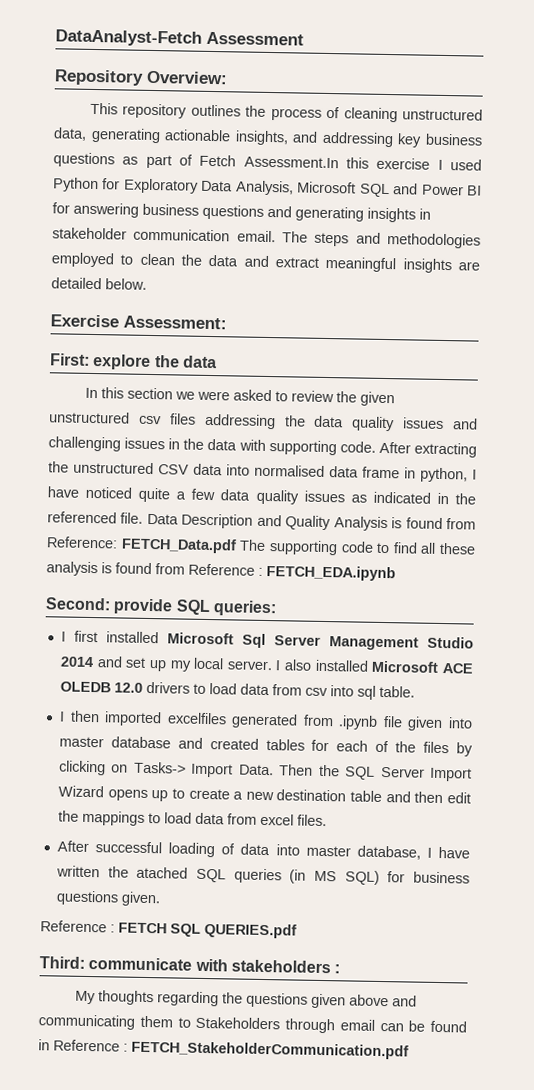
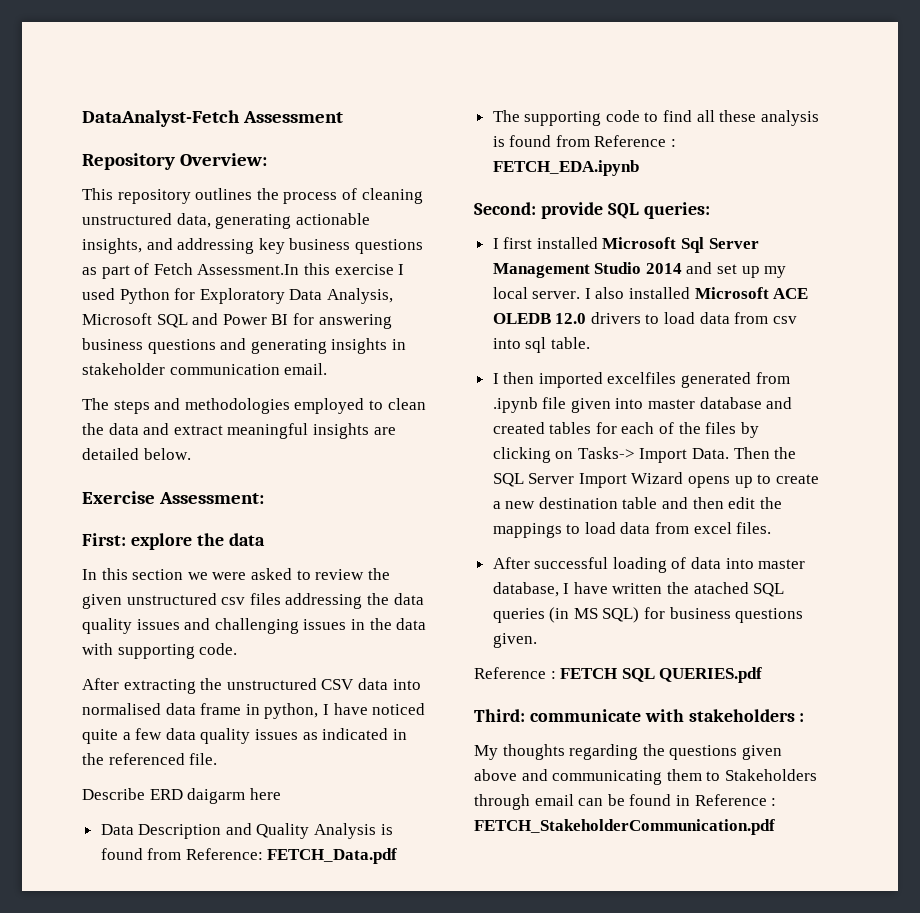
(276, 236) none -> (328, 369) //
(376, 447) none -> (238, 649) //
(144, 518) none -> [82,788,281,804] // Describe ERD daigarm here //
(237, 545) none -> (398, 856) //

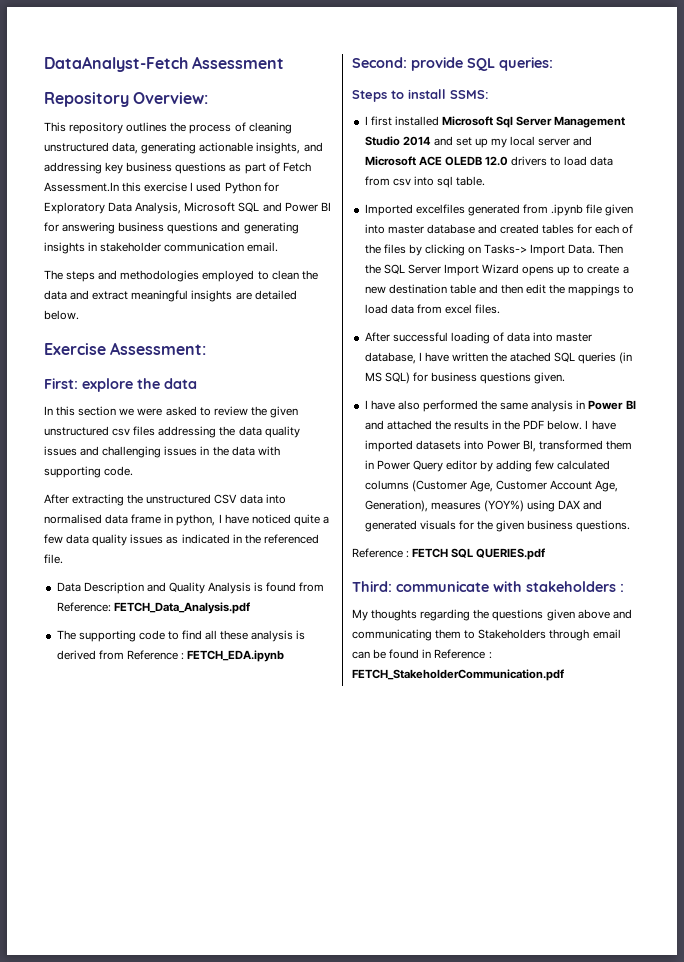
[82,788,281,804] // Describe ERD daigarm here -> (63, 559) none
[267,848,398,864] FETCH_Data.pdf -> [113,602,250,614] FETCH_Data_Analysis.pdf
[509,135,552,147] found -> [56,650,96,660] derived
(710, 210) none -> [352,89,489,102] // Steps to install SSMS:
[532,287,691,299] server. I also installed -> [538,136,593,146] server and
[492,372,603,388] I then imported -> [364,204,413,216] Imported
(537, 640) none -> [364,400,636,412] [364,420,616,430] [364,440,633,452] [364,460,611,472] [364,480,619,492] [364,500,603,512] [364,520,631,532] // I have also performed the same analysis in Power BI and attached the results in the PDF below. I have imported datasets into Power BI, transformed them in Power Query editor by adding few calculated columns (Customer Age, Customer Account Age, Generation), measures (YOY%) using DAX and generated visuals for the given business questions.

